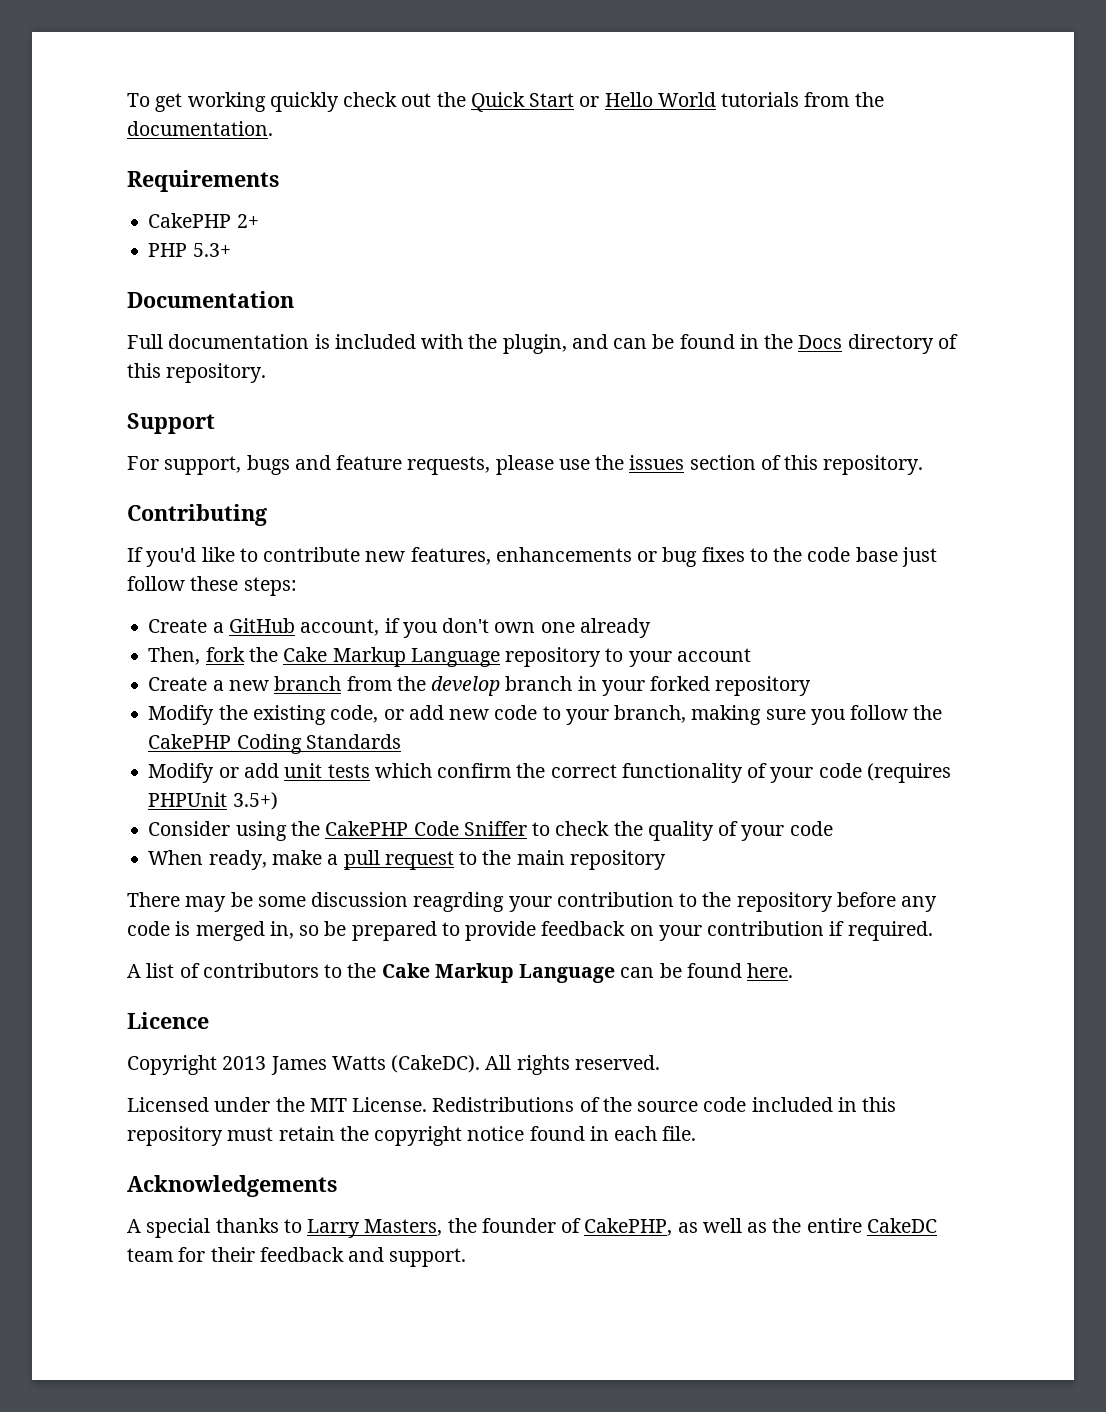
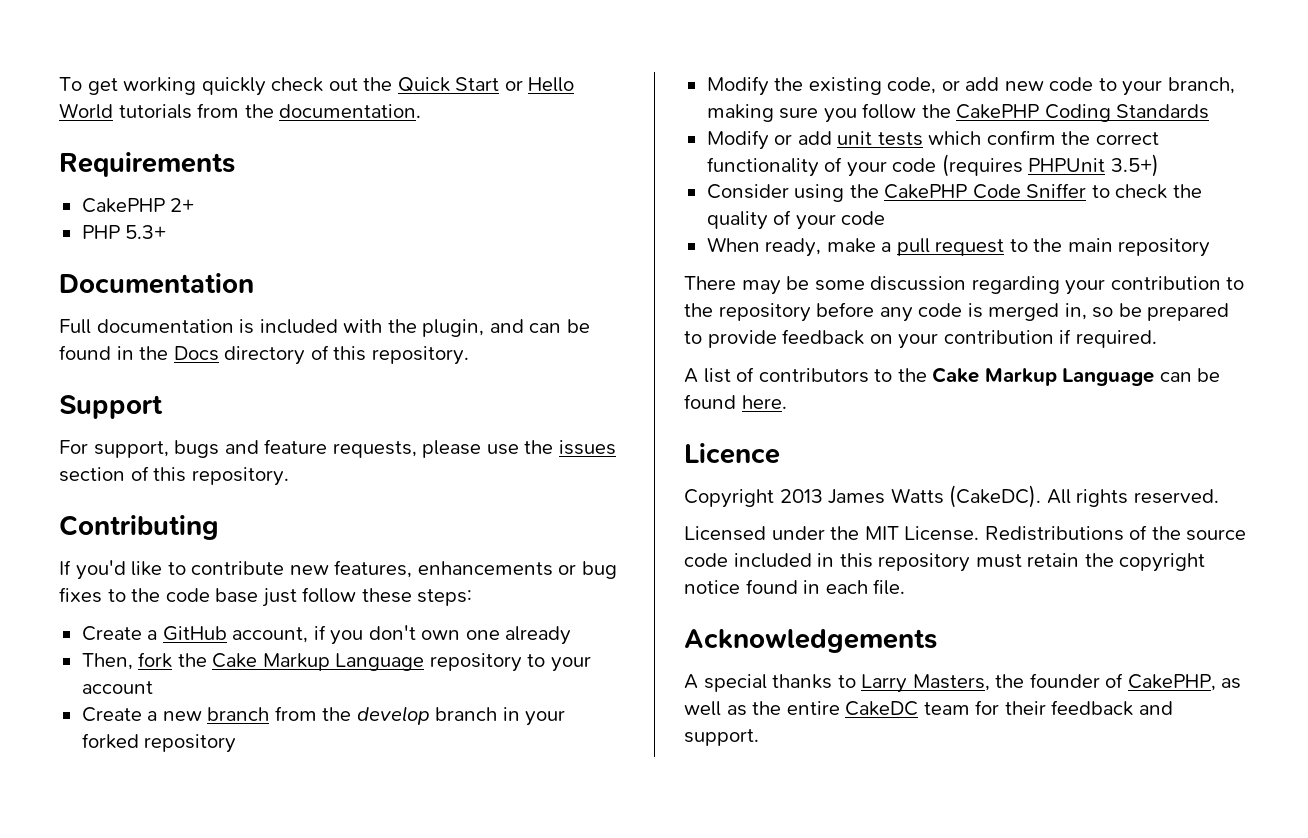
[413,892,505,912] reagrding -> [971,276,1060,294] regarding

